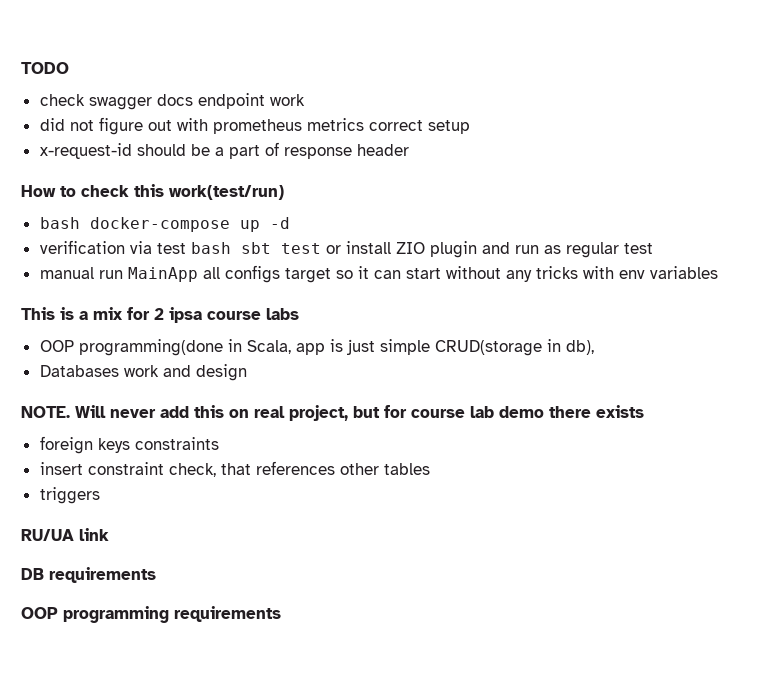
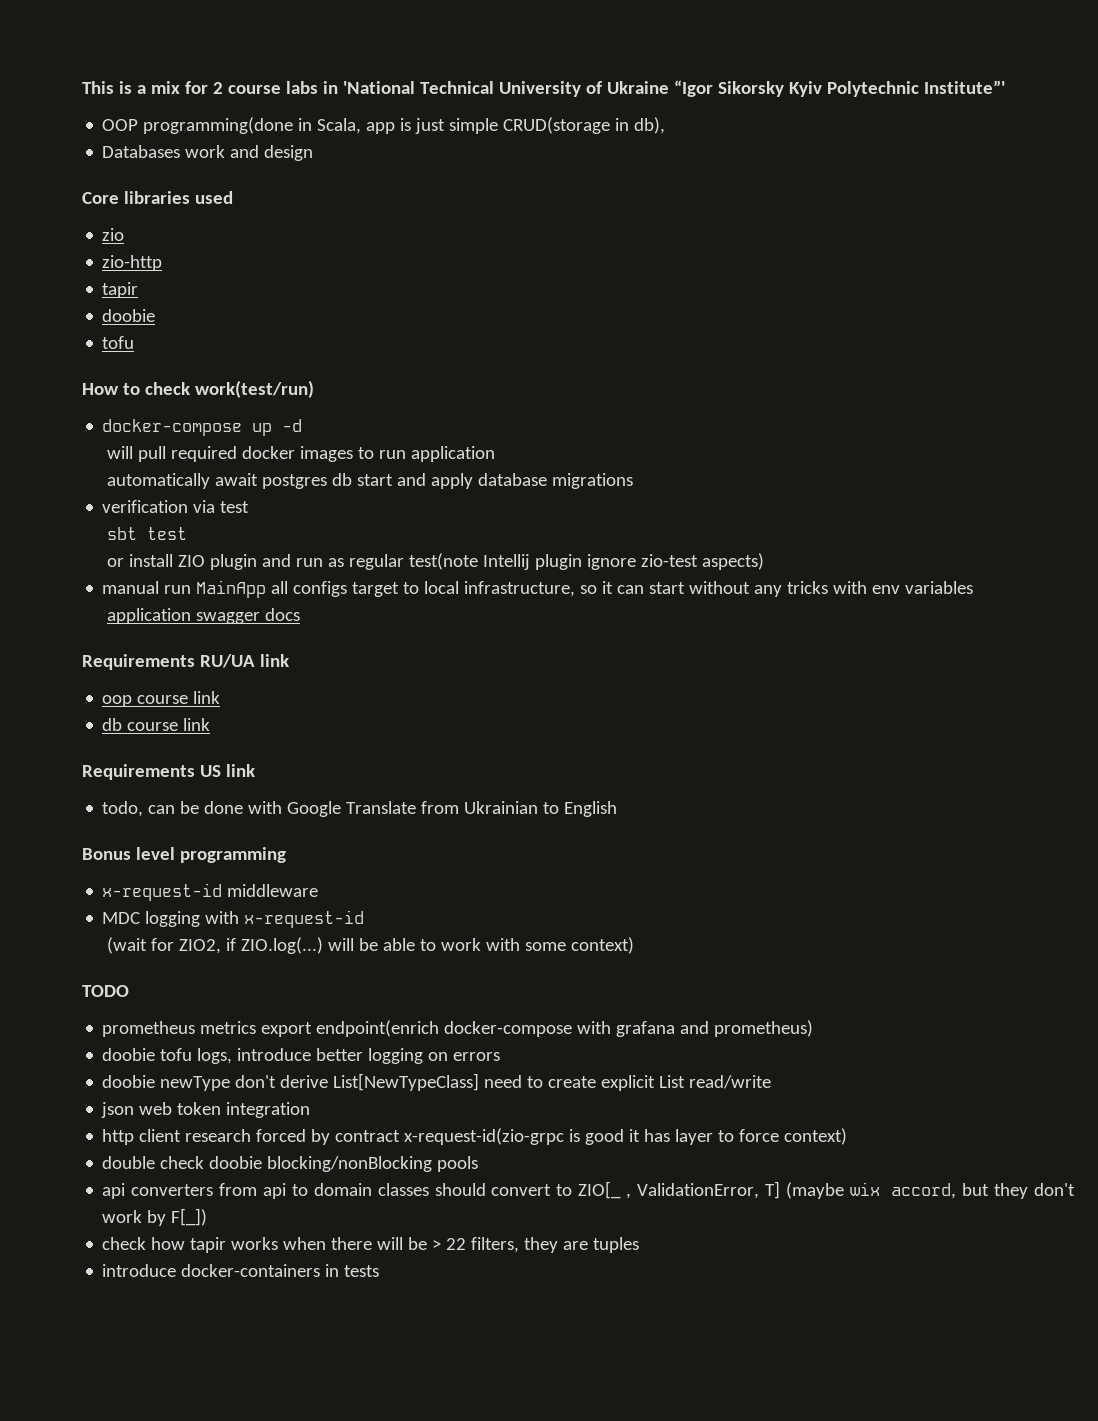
[21,62,69,74] [39,93,305,110] [39,117,470,135] [39,142,409,159] [21,184,284,200] [39,217,290,232] [39,240,653,258] [39,265,718,283] TODO // check swagger docs endpoint work // did not figure out with prometheus metrics correct setup // x-request-id should be a part of response header // How to check this work(test/run) // bash docker-compose up -d // verification via test bash sbt test or install ZIO plugin and run as regular test // manual run MainApp all configs target so it can start without any tricks with env variables // -> (82, 87) none
[169,307,202,323] ipsa -> (223, 88) none
(299, 314) none -> [322,80,1005,97] in 'National Technical University of Ukraine “Igor Sikorsky Kyiv Polytechnic Institute”'
[21,405,644,421] [39,436,219,454] [39,461,430,477] [39,487,100,504] [21,528,109,541] [21,567,156,583] [21,606,281,623] NOTE. Will never add this on real project, but for course lab demo there exists // foreign keys constraints // insert constraint check, that references other tables // triggers // RU/UA link // DB requirements // OOP programming requirements -> [82,191,233,204] [102,228,125,241] [102,255,163,271] [102,282,139,298] [102,309,156,322] [102,336,135,349] [82,380,314,398] [102,419,303,436] [106,446,495,462] [106,473,633,489] [102,500,250,513] [106,527,187,540] [106,553,764,570] [102,580,974,598] [106,608,300,624] [82,654,289,670] [102,691,221,707] [102,718,211,731] [82,764,255,780] [102,801,618,817] [82,847,286,863] [102,883,319,901] [102,910,365,928] [106,937,634,954] [82,985,129,997] [102,1020,814,1037] [102,1048,501,1064] [102,1073,772,1091] [101,1102,311,1118] [102,1128,848,1145] [102,1156,479,1172] [102,1181,1075,1199] [102,1208,208,1226] [102,1237,640,1253] [102,1264,380,1277] Core libraries used // zio // zio-http // tapir // doobie // tofu // How to check work(test/run) // docker-compose up -d // will pull required docker images to run application // automatically await postgres db start and apply database migrations // verification via test // sbt test // or install ZIO plugin and run as regular test(note Intellij plugin ignore zio-test aspects) // manual run MainApp all configs target to local infrastructure, so it can start without any tricks with env variables // application swagger docs // Requirements RU/UA link // oop course link // db course link // Requirements US link // todo, can be done with Google Translate from Ukrainian to English // Bonus level programming // x-request-id middleware // MDC logging with x-request-id // (wait for ZIO2, if ZIO.log(...) will be able to work with some context) // TODO // prometheus metrics export endpoint(enrich docker-compose with grafana and prometheus) // doobie tofu logs, introduce better logging on errors // doobie newType don't derive List[NewTypeClass] need to create explicit List read/write // json web token integration // http client research forced by contract x-request-id(zio-grpc is good it has layer to force context) // double check doobie blocking/nonBlocking pools // api converters from api to domain classes should convert to ZIO[_ , ValidationError, T] (maybe wix accord, but they don't work by F[_]) // check how tapir works when there will be > 22 filters, they are tuples // introduce docker-containers in tests

